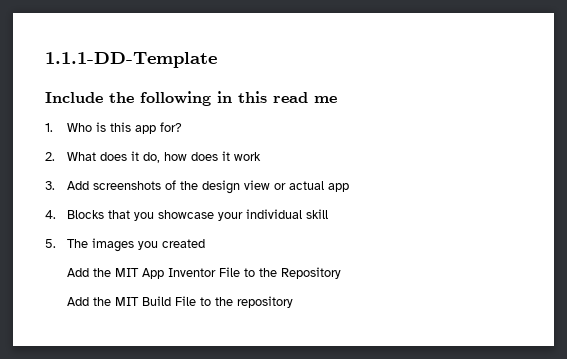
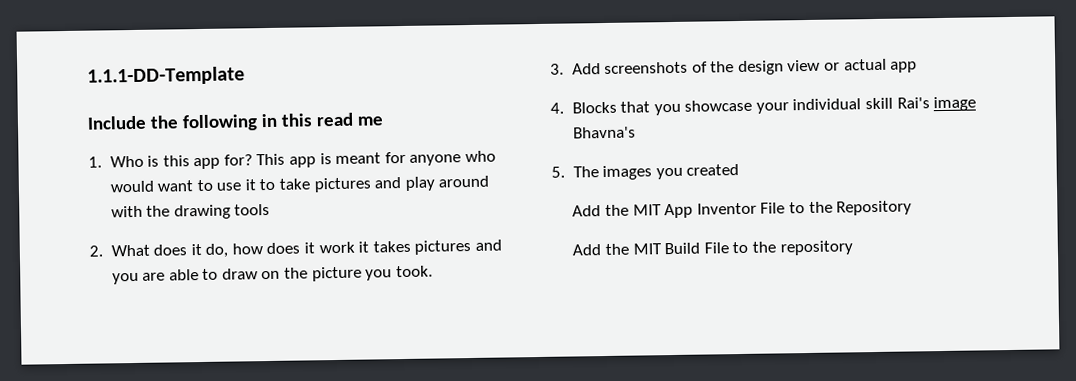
(182, 127) none -> [256,150,496,168] [109,175,490,193] [110,203,271,220] This app is meant for anyone who would want to use it to take pictures and play around with the drawing tools
(261, 156) none -> [358,239,502,255] [111,265,433,285] it takes pictures and you are able to draw on the picture you took.
(328, 214) none -> [896,96,977,112] [572,126,636,139] Rai's image Bhavna's

